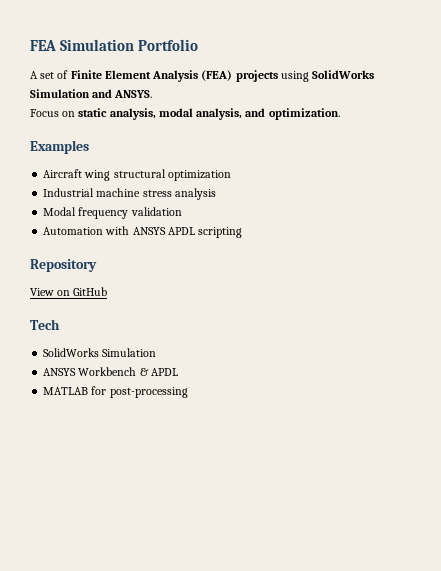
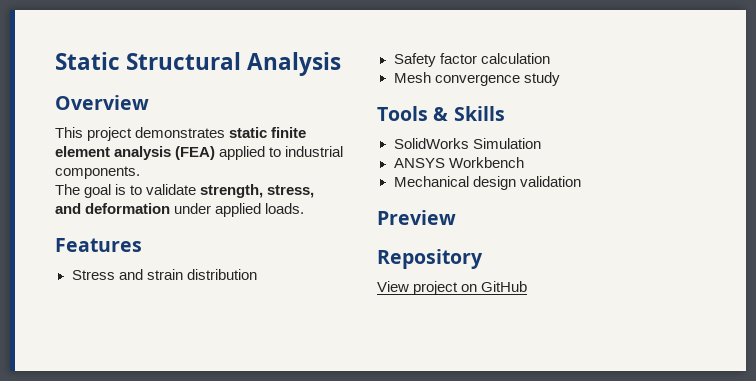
[30,39,199,51] [30,70,375,82] [30,89,153,98] [30,108,340,120] [30,140,89,154] [43,169,231,181] [43,188,216,200] [43,207,182,219] [43,226,243,238] [30,259,97,272] [30,287,108,296] [30,319,60,330] [43,348,157,357] [43,367,178,376] [43,386,188,398] FEA Simulation Portfolio // A set of Finite Element Analysis (FEA) projects using SolidWorks Simulation and ANSYS. // Focus on static analysis, modal analysis, and optimization. // Examples // Aircraft wing structural optimization // Industrial machine stress analysis // Modal frequency validation // Automation with ANSYS APDL scripting // Repository // View on GitHub // Tech // SolidWorks Simulation // ANSYS Workbench & APDL // MATLAB for post-processing -> [55,52,342,76] [55,95,149,110] [55,127,307,141] [55,146,344,160] [55,166,140,179] [55,184,315,198] [55,203,305,217] [55,238,142,252] [71,269,257,280] [393,53,550,67] [393,72,560,86] [377,106,505,121] [393,138,541,149] [393,157,524,168] [393,176,581,190] [377,210,456,225] [377,249,483,269] [377,281,528,295] Static Structural Analysis // Overview // This project demonstrates static finite element analysis (FEA) applied to industrial components. // The goal is to validate strength, stress, and deformation under applied loads. // Features // Stress and strain distribution // Safety factor calculation // Mesh convergence study // Tools & Skills // SolidWorks Simulation // ANSYS Workbench // Mechanical design validation // Preview // Repository // View project on GitHub

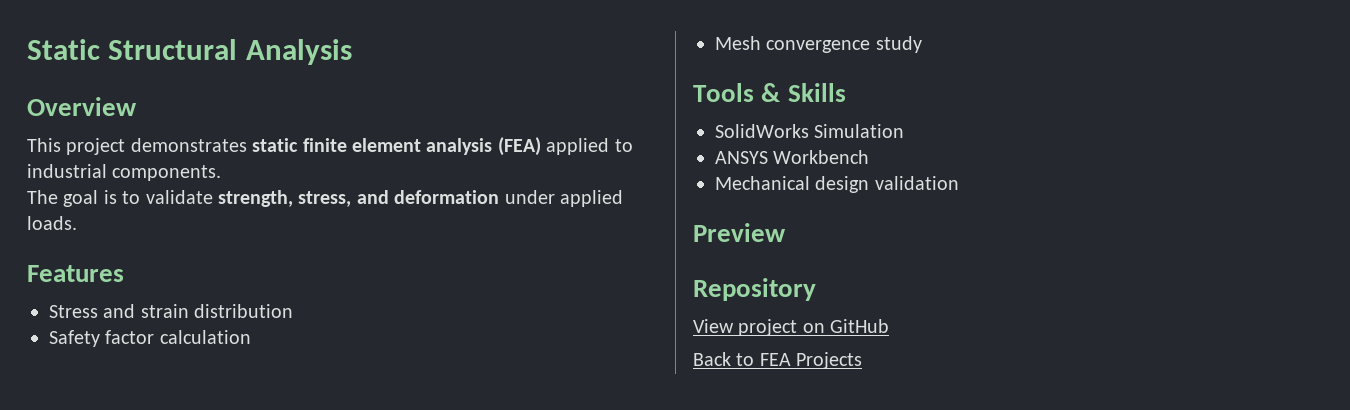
(528, 286) none -> [693,352,863,369] // Back to FEA Projects

